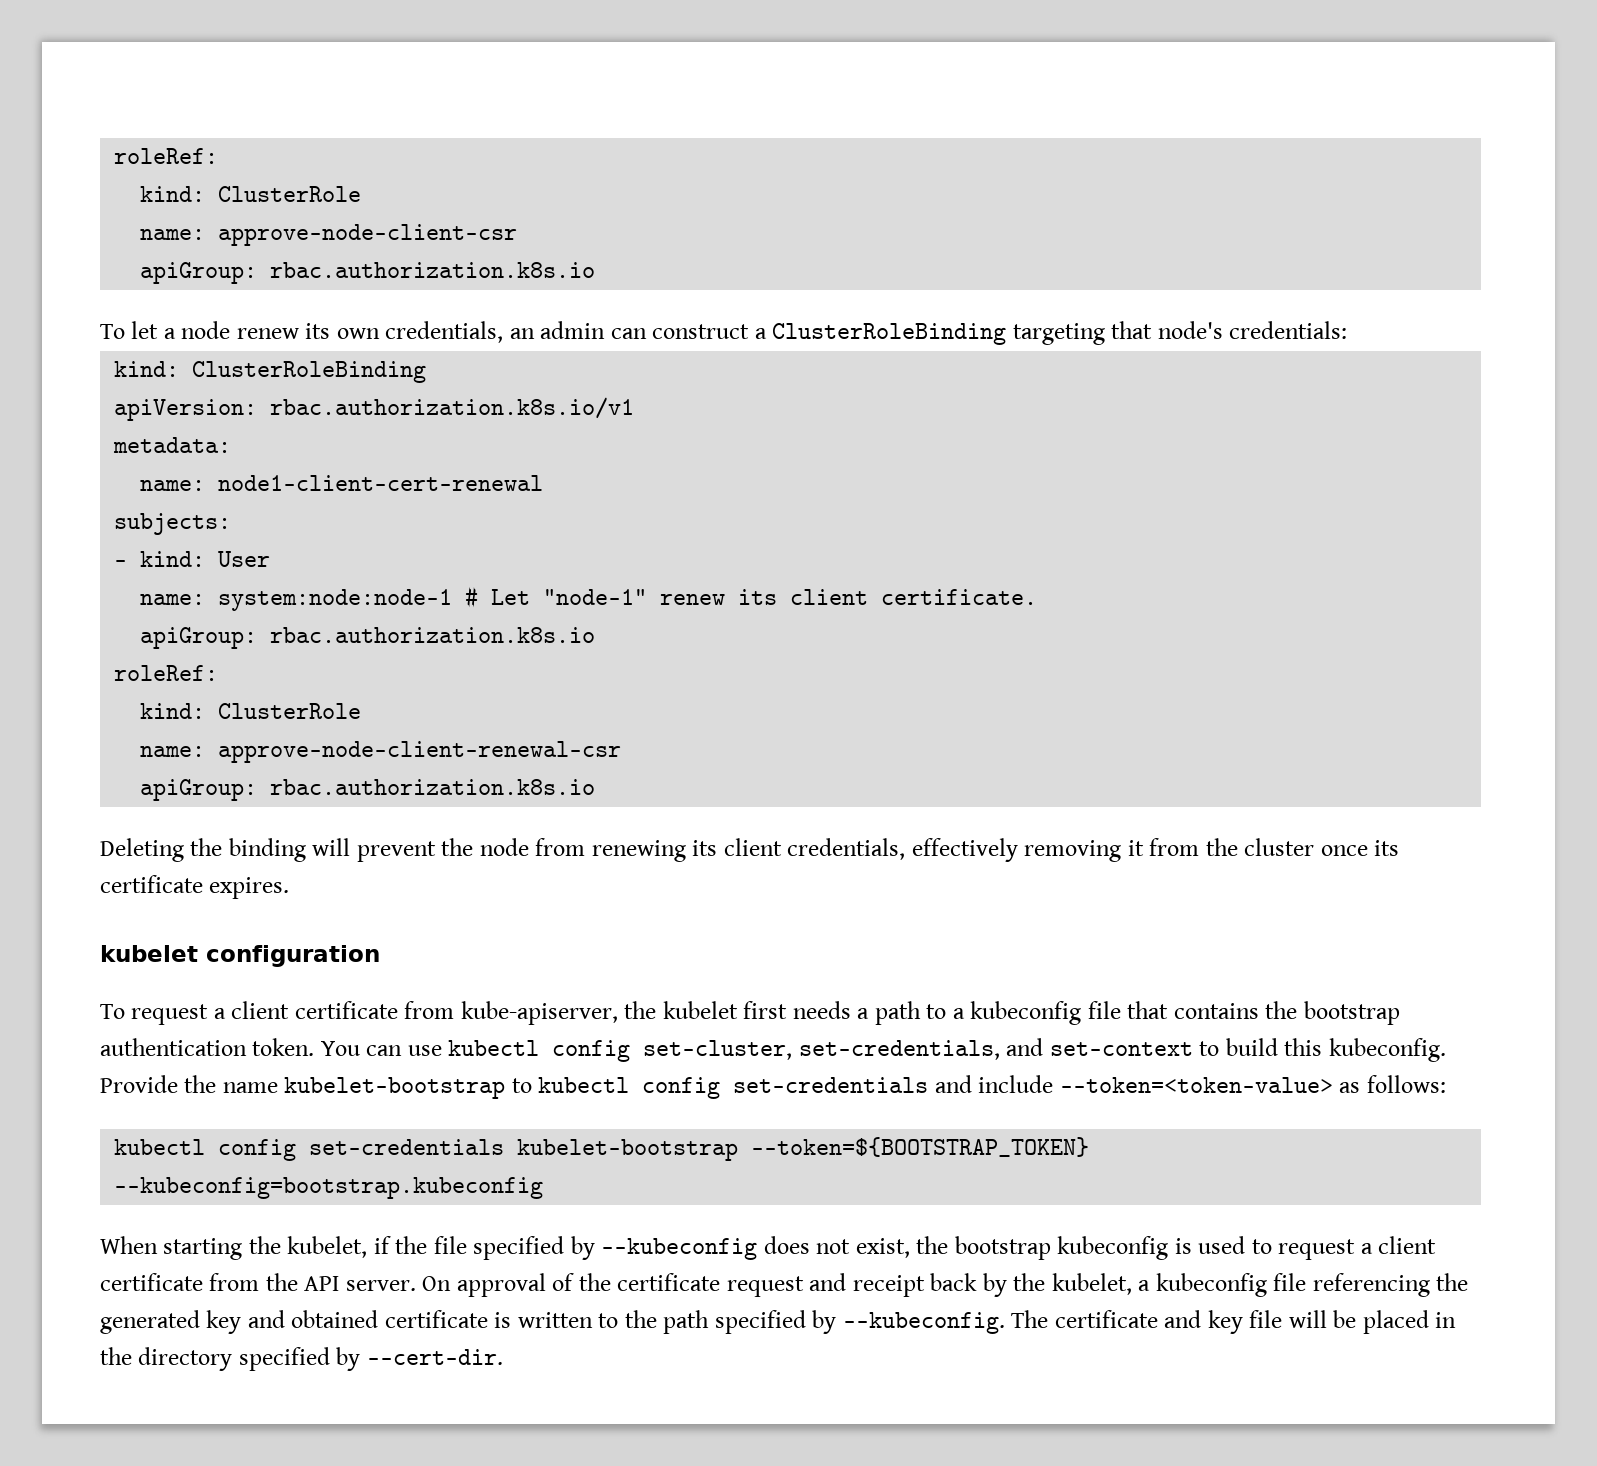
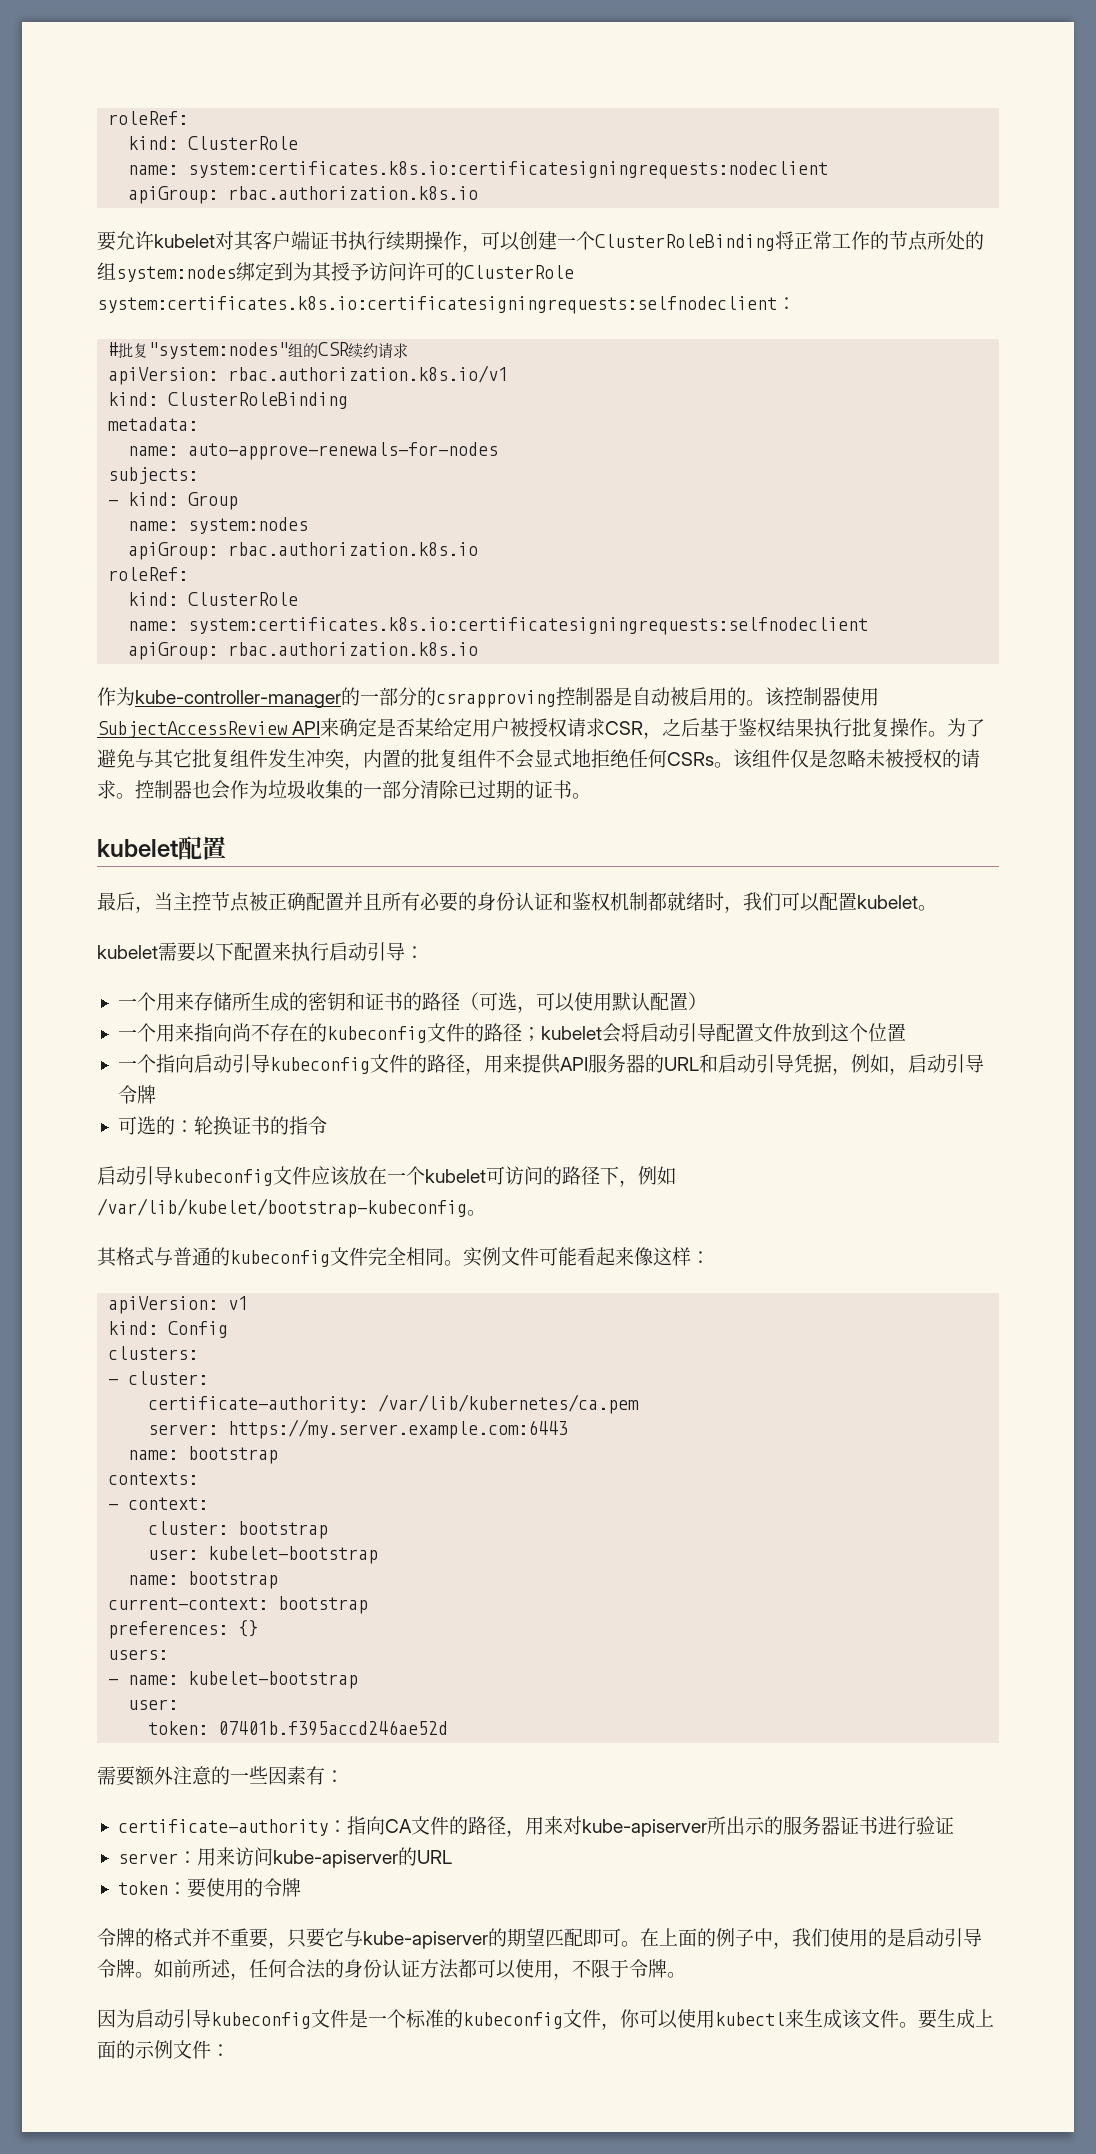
[114,148,219,164] [140,186,362,202] [140,224,518,246] [140,262,596,284] [100,321,1348,345] roleRef: // kind: ClusterRole // name: approve-node-client-csr // apiGroup: rbac.authorization.k8s.io // To let a node renew its own credentials, an admin can construct a ClusterRoleBinding targeting that node's credentials: -> [108,111,189,125] [128,136,299,150] [128,161,829,179] [128,186,479,204] [97,230,984,252] [97,262,574,282] [97,296,796,314] [108,342,409,359] [108,365,509,385] roleRef: // kind: ClusterRole // name: system:certificates.k8s.io:certificatesigningrequests:nodeclient // apiGroup: rbac.authorization.k8s.io // 要允许kubelet对其客户端证书执行续期操作，可以创建一个ClusterRoleBinding将正常工作的节点所处的组system:nodes绑定到为其授予访问许可的ClusterRole system:certificates.k8s.io:certificatesigningrequests:selfnodeclient： // #批复"system:nodes"组的CSR续约请求 // apiVersion: rbac.authorization.k8s.io/v1
[114,397,635,421] // apiVersion: rbac.authorization.k8s.io/v1 -> (349, 400) none
[218,475,544,491] node1-client-cert-renewal -> [188,442,499,460] auto-approve-renewals-for-nodes
[218,551,271,567] [140,586,1038,611] User // name: system:node:node-1 # Let "node-1" renew its client certificate. -> [188,492,239,510] [128,517,309,534] Group // name: system:nodes
[218,741,622,763] [140,779,596,801] [100,838,1400,862] [100,875,290,899] [100,945,380,967] [100,1001,1400,1025] [100,1038,1446,1062] [100,1075,1446,1099] [114,1137,1090,1161] [114,1177,544,1199] [100,1236,1437,1260] [100,1273,1469,1297] [100,1310,1457,1334] [100,1347,503,1371] approve-node-client-renewal-csr // apiGroup: rbac.authorization.k8s.io // Deleting the binding will prevent the node from renewing its client credentials, effectively removing it from the cluster once its certificate expires. // kubelet configuration // To request a client certificate from kube-apiserver, the kubelet first needs a path to a kubeconfig file that contains the bootstrap authentication token. You can use kubectl config set-cluster, set-credentials, and set-context to build this kubeconfig. Provide the name kubelet-bootstrap to kubectl config set-credentials and include --token=<token-value> as follows: // kubectl config set-credentials kubelet-bootstrap --token=${BOOTSTRAP_TOKEN} --kubeconfig=bootstrap.kubeconfig // When starting the kubelet, if the file specified by --kubeconfig does not exist, the bootstrap kubeconfig is used to request a client certificate from the API server. On approval of the certificate request and receipt back by the kubelet, a kubeconfig file referencing the generated key and obtained certificate is written to the path specified by --kubeconfig. The certificate and key file will be placed in the directory specified by --cert-dir. -> [188,617,869,635] [128,642,479,660] [97,687,879,708] [97,718,986,739] [97,749,980,770] [97,780,591,800] [97,836,226,860] [97,891,937,913] [97,942,424,962] [117,992,707,1013] [117,1023,906,1043] [117,1054,984,1075] [117,1085,156,1104] [117,1116,327,1135] [97,1166,676,1187] [97,1198,486,1218] [97,1247,710,1267] [108,1296,249,1314] [108,1321,229,1338] [108,1346,199,1360] [108,1371,209,1385] [148,1394,640,1414] [148,1419,569,1439] [128,1446,279,1464] [108,1472,199,1485] [108,1497,209,1510] [148,1521,329,1539] [148,1546,379,1564] [128,1571,279,1589] [108,1596,369,1614] [108,1620,259,1639] [108,1649,169,1660] [108,1671,359,1689] [128,1699,179,1710] [148,1720,449,1736] [97,1766,344,1786] [117,1816,954,1837] [117,1847,452,1868] [117,1878,301,1898] [97,1928,982,1949] [97,1959,686,1980] [97,2009,994,2030] [97,2040,230,2059] system:certificates.k8s.io:certificatesigningrequests:selfnodeclient // apiGroup: rbac.authorization.k8s.io // 作为kube-controller-manager的一部分的csrapproving控制器是自动被启用的。该控制器使用SubjectAccessReview API来确定是否某给定用户被授权请求CSR，之后基于鉴权结果执行批复操作。为了避免与其它批复组件发生冲突，内置的批复组件不会显式地拒绝任何CSRs。该组件仅是忽略未被授权的请求。控制器也会作为垃圾收集的一部分清除已过期的证书。 // kubelet配置 // 最后，当主控节点被正确配置并且所有必要的身份认证和鉴权机制都就绪时，我们可以配置kubelet。 // kubelet需要以下配置来执行启动引导： // 一个用来存储所生成的密钥和证书的路径（可选，可以使用默认配置） // 一个用来指向尚不存在的kubeconfig文件的路径；kubelet会将启动引导配置文件放到这个位置 // 一个指向启动引导kubeconfig文件的路径，用来提供API服务器的URL和启动引导凭据，例如，启动引导令牌 // 可选的：轮换证书的指令 // 启动引导kubeconfig文件应该放在一个kubelet可访问的路径下，例如/var/lib/kubelet/bootstrap-kubeconfig。 // 其格式与普通的kubeconfig文件完全相同。实例文件可能看起来像这样： // apiVersion: v1 // kind: Config // clusters: // - cluster: // certificate-authority: /var/lib/kubernetes/ca.pem // server: https://my.server.example.com:6443 // name: bootstrap // contexts: // - context: // cluster: bootstrap // user: kubelet-bootstrap // name: bootstrap // current-context: bootstrap // preferences: {} // users: // - name: kubelet-bootstrap // user: // token: 07401b.f395accd246ae52d // 需要额外注意的一些因素有： // certificate-authority：指向CA文件的路径，用来对kube-apiserver所出示的服务器证书进行验证 // server：用来访问kube-apiserver的URL // token：要使用的令牌 // 令牌的格式并不重要，只要它与kube-apiserver的期望匹配即可。在上面的例子中，我们使用的是启动引导令牌。如前所述，任何合法的身份认证方法都可以使用，不限于令牌。 // 因为启动引导kubeconfig文件是一个标准的kubeconfig文件，你可以使用kubectl来生成该文件。要生成上面的示例文件：

